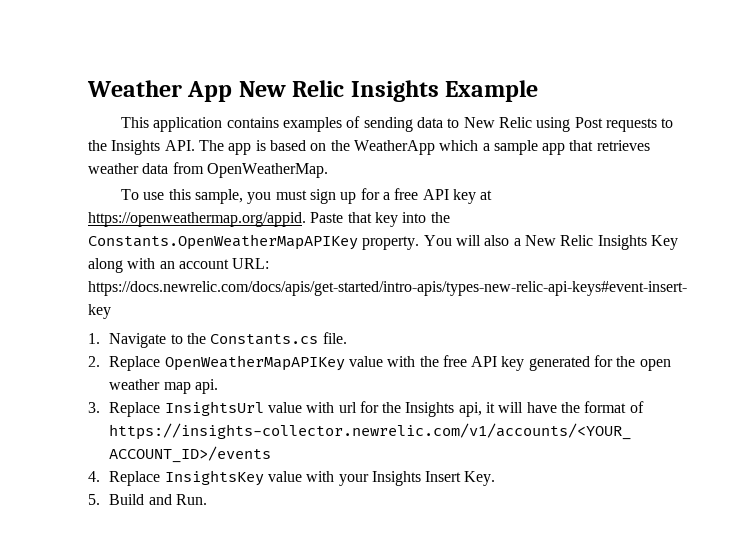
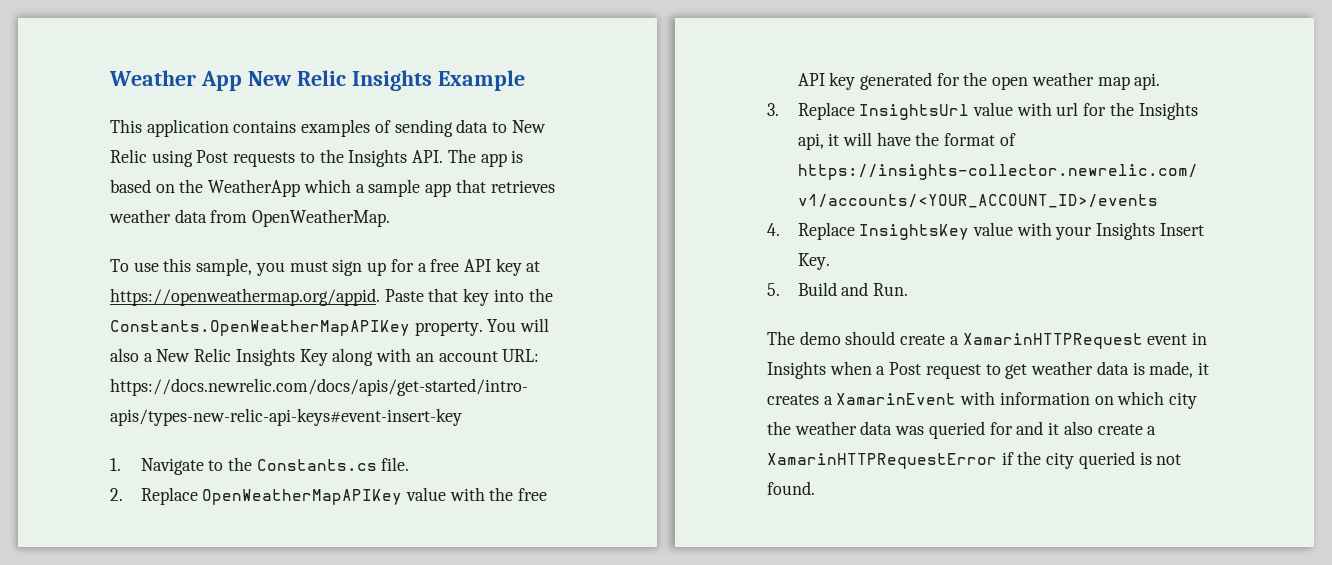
(207, 499) none -> [767,331,1208,349] [767,361,1209,379] [767,391,1198,409] [767,421,1157,439] [767,451,1182,469] [767,481,815,495] // The demo should create a XamarinHTTPRequest event in Insights when a Post request to get weather data is made, it creates a XamarinEvent with information on which city the weather data was queried for and it also create a XamarinHTTPRequestError if the city queried is not found.

